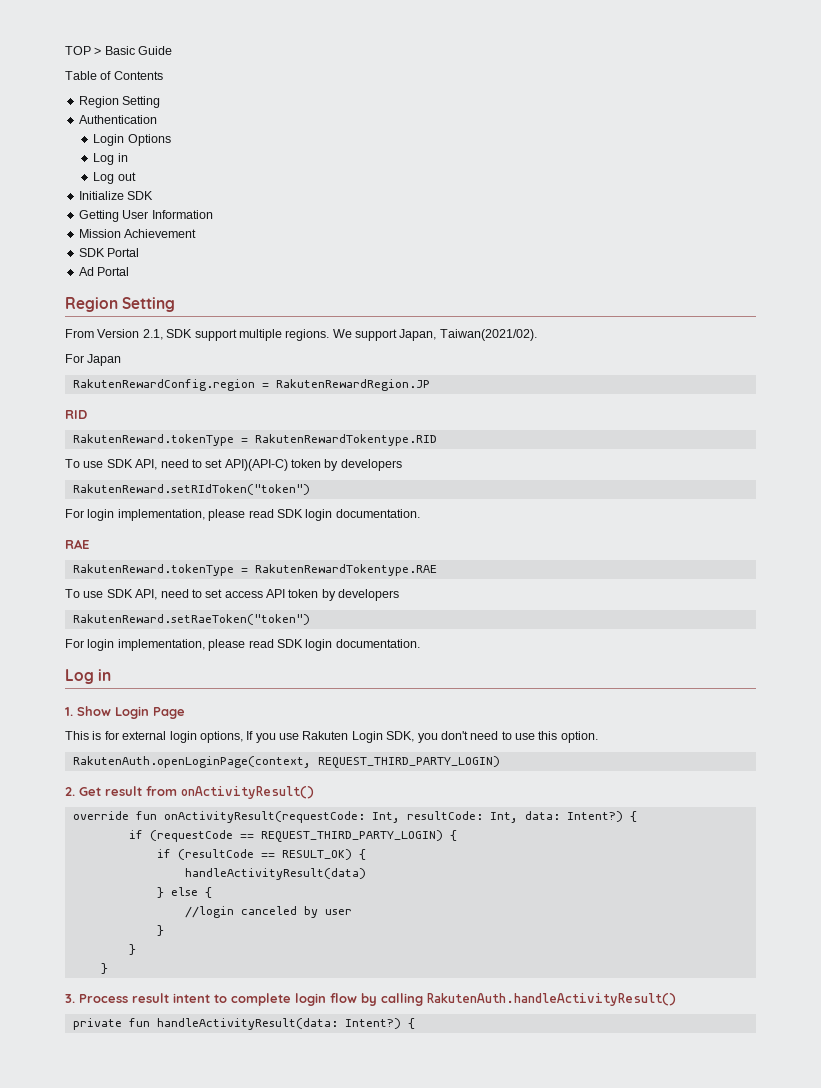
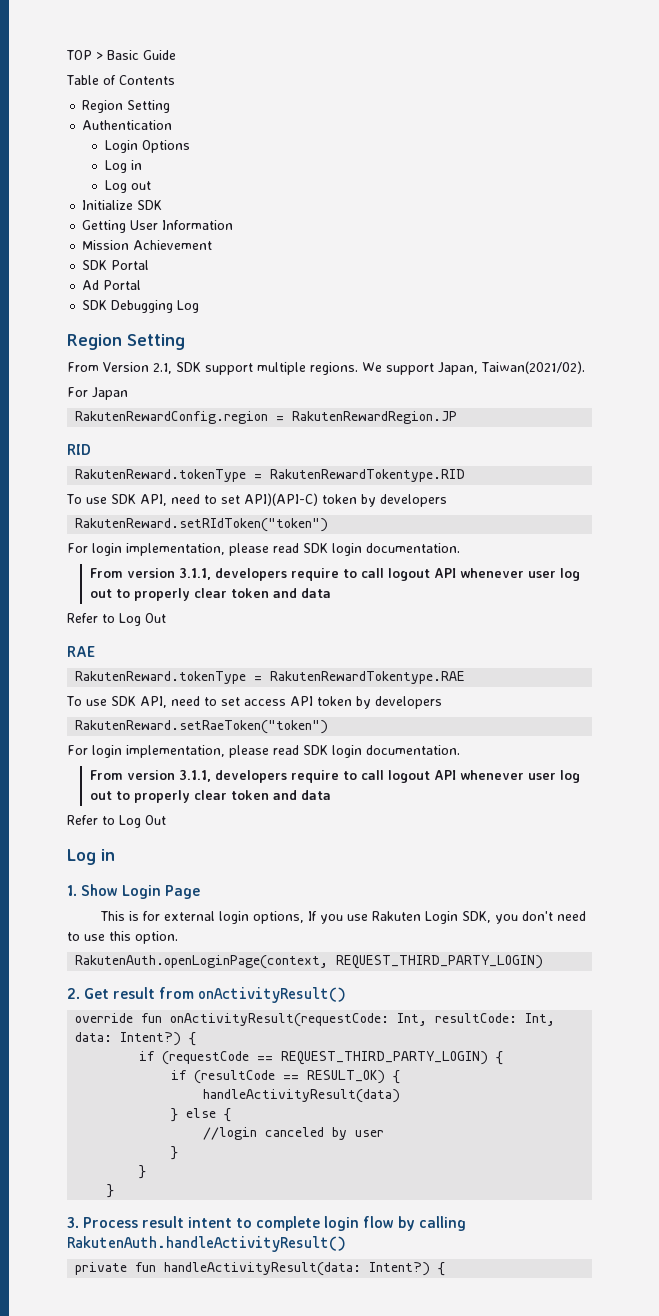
(130, 271) none -> [82,300,200,313] // SDK Debugging Log
(420, 513) none -> [89,568,580,581] [89,588,331,601] [67,613,166,626] // From version 3.1.1, developers require to call logout API whenever user log out to properly clear token and data // Refer to Log Out
(420, 643) none -> [89,770,580,783] [89,790,331,803] [67,815,166,828] // From version 3.1.1, developers require to call logout API whenever user log out to properly clear token and data // Refer to Log Out

